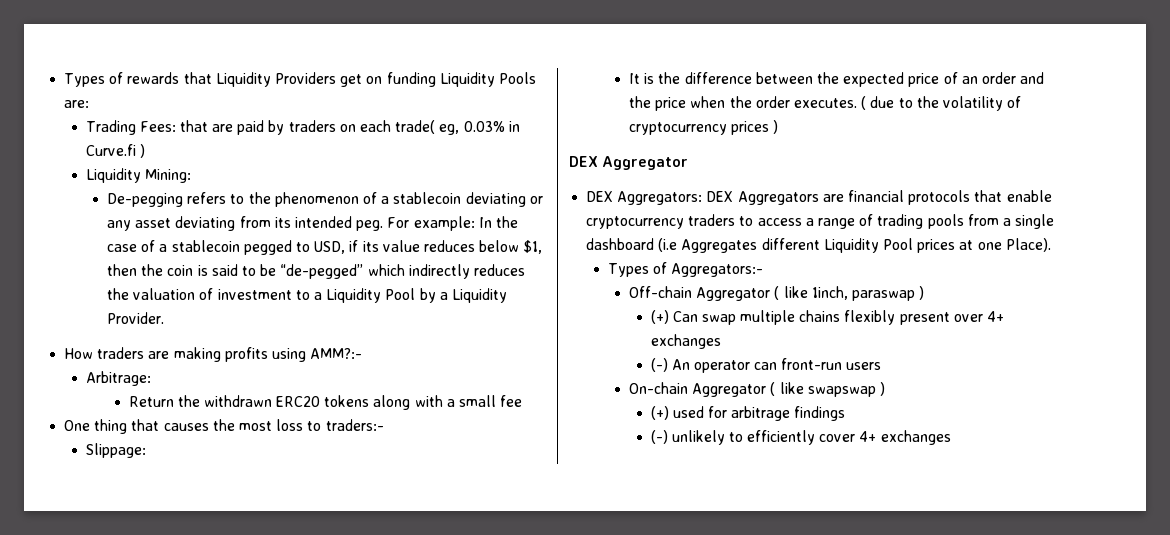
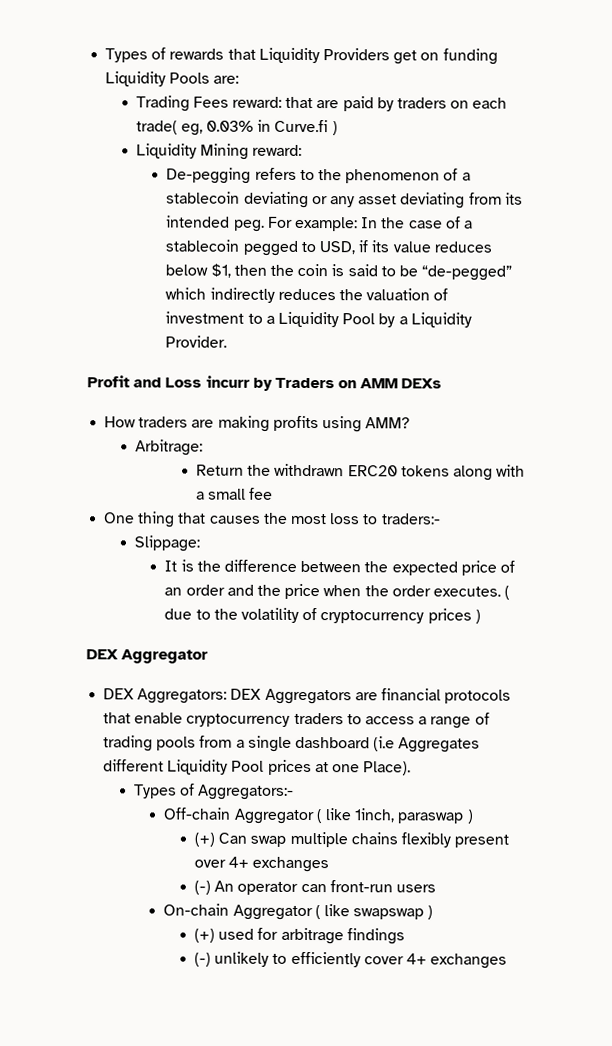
[139,121,176,132] Fees: -> [192,96,283,108] Fees reward:
[144,169,191,183] Mining: -> [199,143,303,160] Mining reward:
(165, 318) none -> [87,375,443,391] // Profit and Loss incurr by Traders on AMM DEXs
[310,348,363,359] AMM?:- -> [365,417,411,429] AMM?

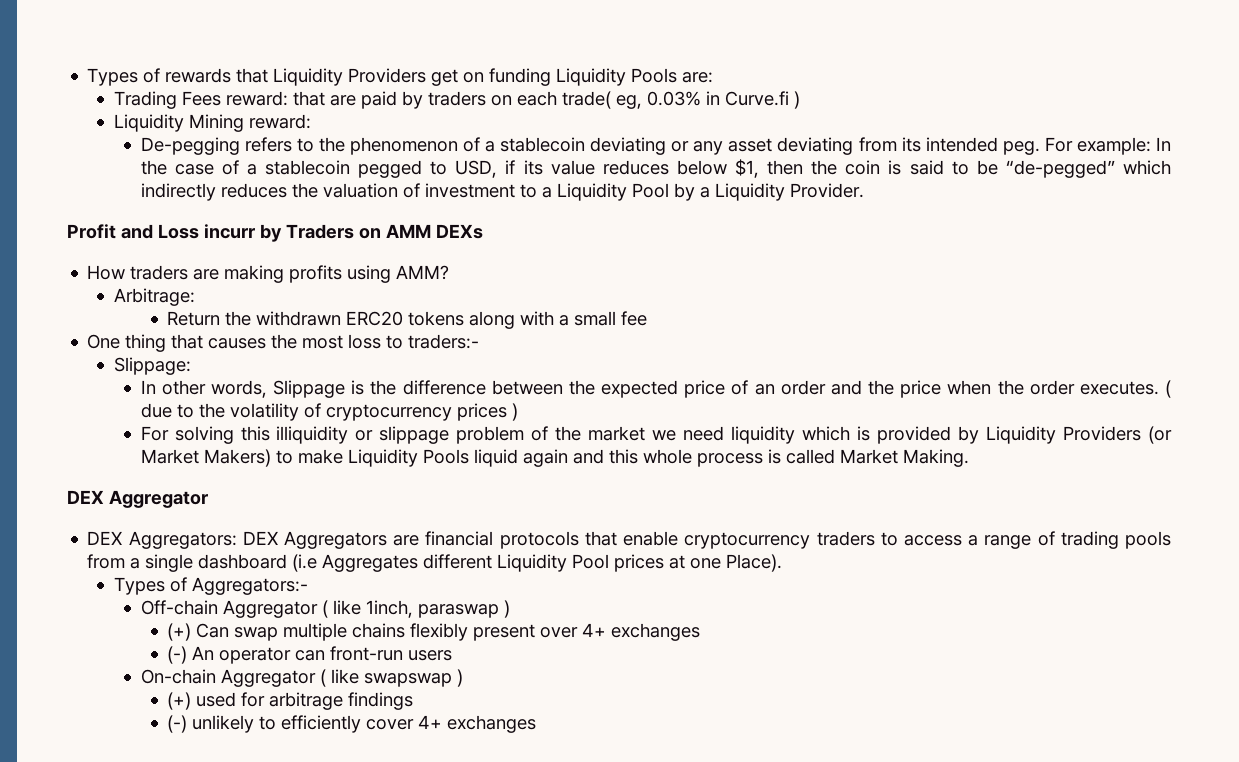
[164,560,178,572] It -> [140,380,346,398] In other words, Slippage
(481, 616) none -> [140,426,1172,444] [140,449,969,467] // For solving this illiquidity or slippage problem of the market we need liquidity which is provided by Liquidity Providers (or Market Makers) to make Liquidity Pools liquid again and this whole process is called Market Making.

